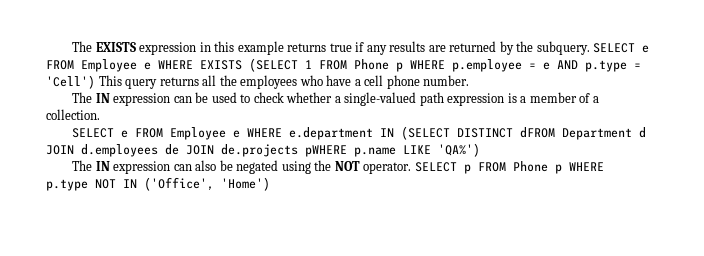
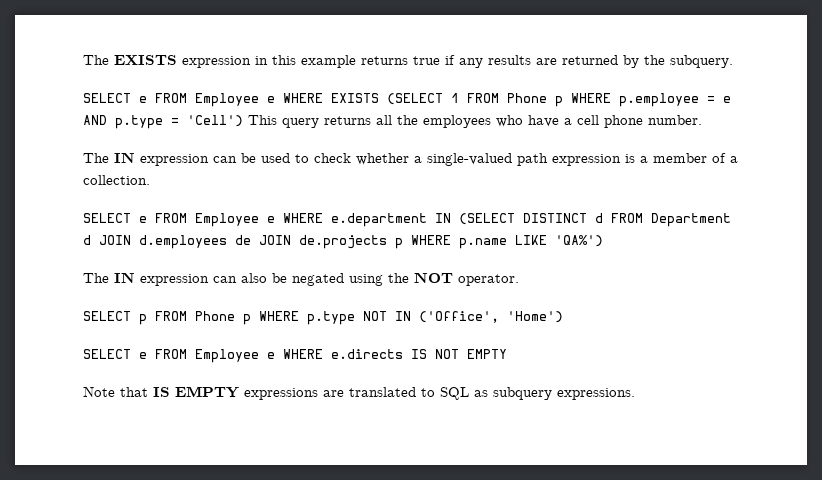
(590, 48) none -> (733, 61) //
[520,127,556,138] dFROM -> [595,213,643,223] d FROM
[305,145,347,157] pWHERE -> [395,235,451,249] p WHERE
(412, 168) none -> (519, 280) //
(270, 184) none -> [83,349,507,363] [83,386,635,400] // SELECT e FROM Employee e WHERE e.directs IS NOT EMPTY // Note that IS EMPTY expressions are translated to SQL as subquery expressions.

